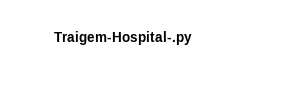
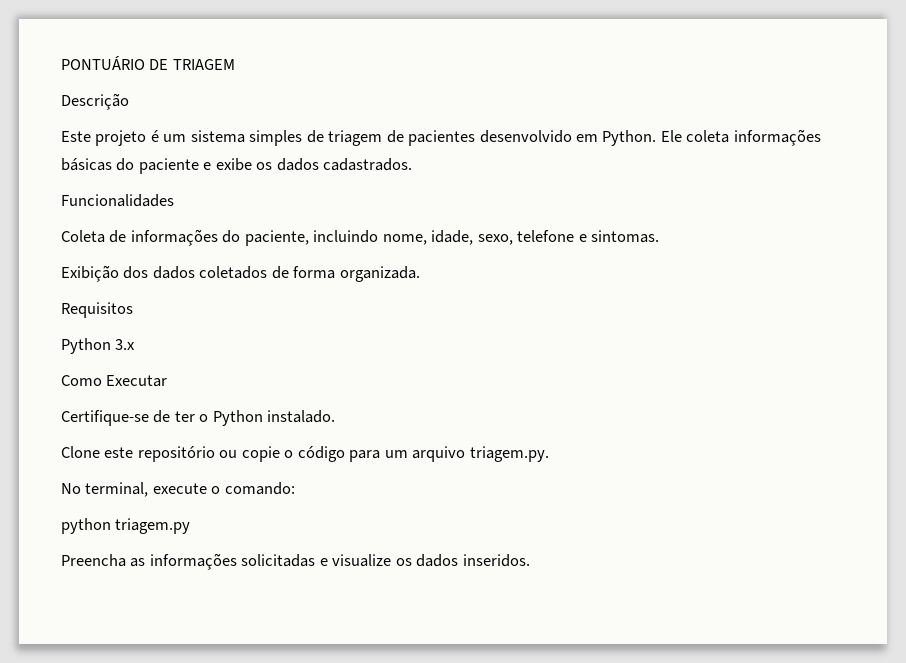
[54,31,192,45] Traigem-Hospital-.py -> [61,56,235,70] [61,93,129,110] [61,129,821,146] [61,158,413,174] [61,194,174,207] [61,229,660,246] [61,265,420,282] [61,302,133,318] [61,338,136,354] [61,375,168,387] [61,410,336,426] [61,446,549,462] [61,482,295,497] [61,518,191,534] [61,553,530,570] PONTUÁRIO DE TRIAGEM // Descrição // Este projeto é um sistema simples de triagem de pacientes desenvolvido em Python. Ele coleta informações básicas do paciente e exibe os dados cadastrados. // Funcionalidades // Coleta de informações do paciente, incluindo nome, idade, sexo, telefone e sintomas. // Exibição dos dados coletados de forma organizada. // Requisitos // Python 3.x // Como Executar // Certifique-se de ter o Python instalado. // Clone este repositório ou copie o código para um arquivo triagem.py. // No terminal, execute o comando: // python triagem.py // Preencha as informações solicitadas e visualize os dados inseridos.

